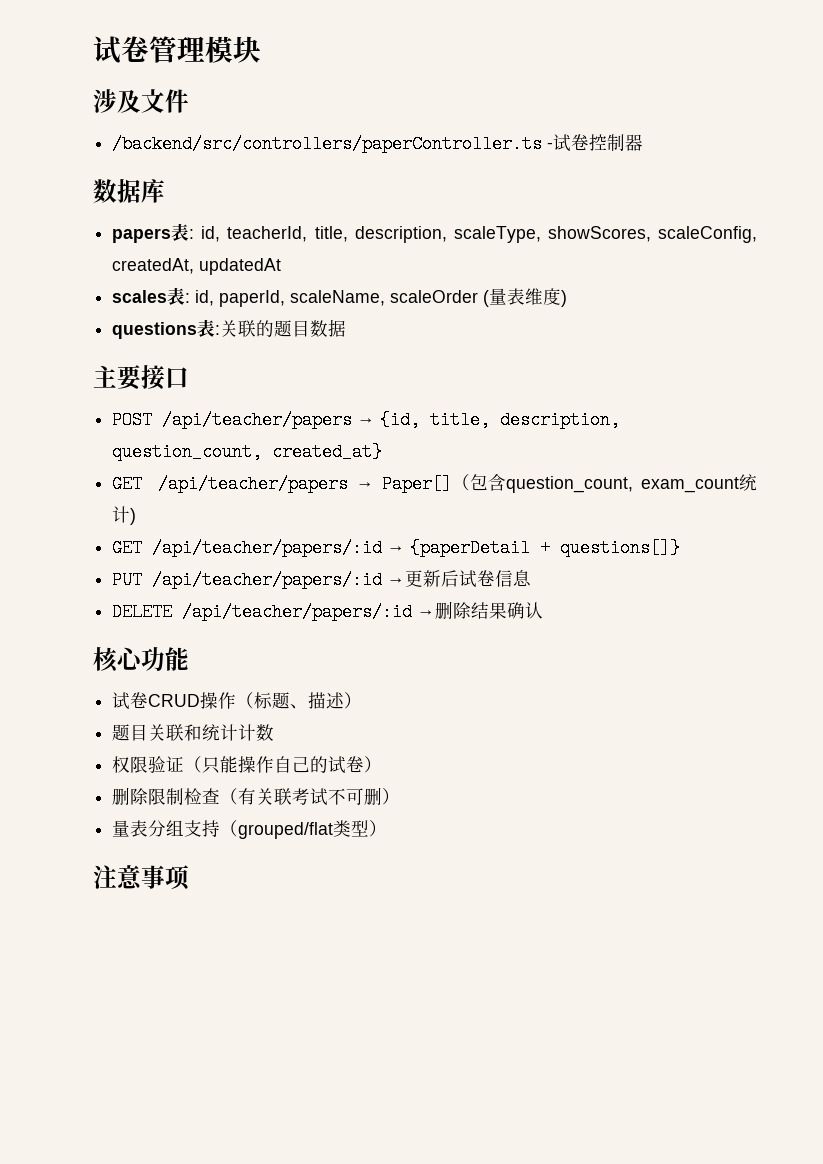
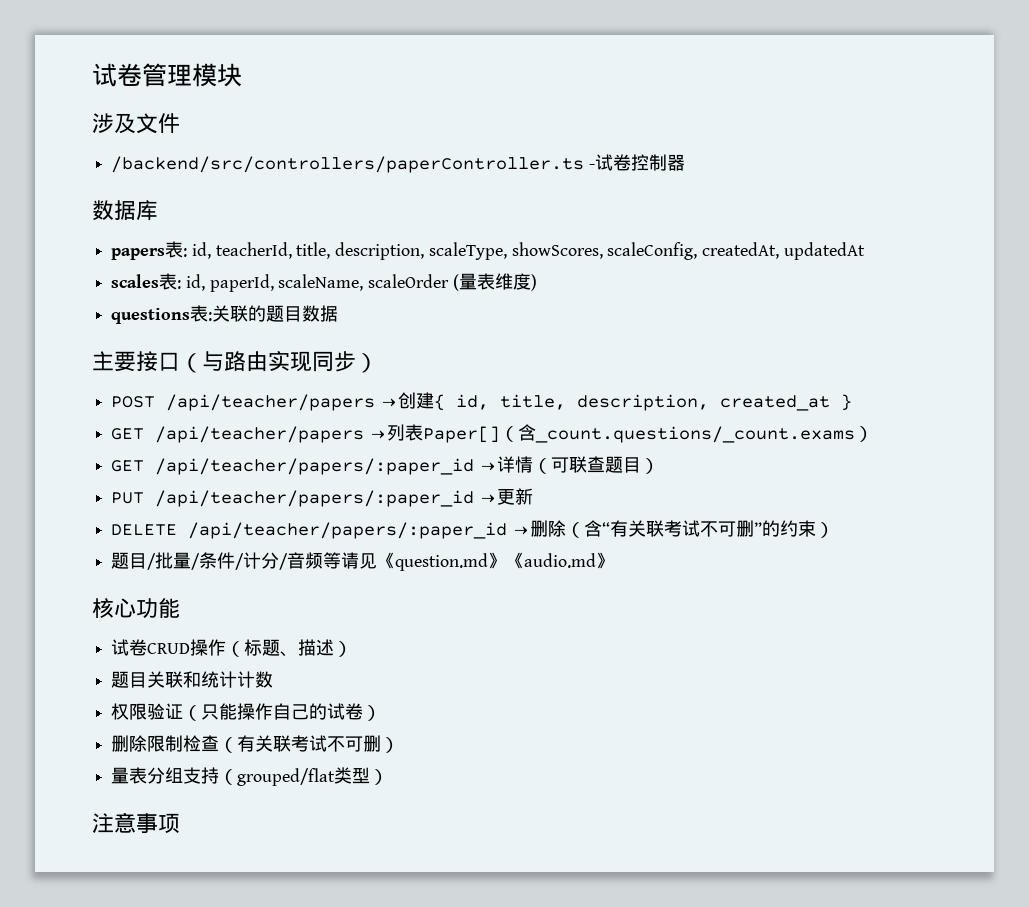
(189, 377) none -> [180,351,378,373] （与路由实现同步）
[380,411,621,429] [112,443,383,461] {id, title, description, question_count, created_at} -> [397,392,852,411] 创建{ id, title, description, created_at }
(375, 485) none -> [386,424,423,441] 列表
[470,474,757,493] [112,506,137,525] [112,539,681,557] 包含question_count, exam_count统计) // GET /api/teacher/papers/:id → {paperDetail + questions[]} -> [517,424,873,443] [111,456,659,475] 含_count.questions/_count.exams） // GET /api/teacher/papers/:paper_id →详情（可联查题目）
[152,571,383,589] /api/teacher/papers/:id -> [155,490,475,507] /api/teacher/papers/:paper_id
[441,570,532,588] 后试卷信息 -> (533, 496) none
[182,603,413,621] /api/teacher/papers/:id -> [188,522,508,539] /api/teacher/papers/:paper_id
[471,602,544,619] 结果确认 -> [565,520,834,538] [111,552,615,571] （含“有关联考试不可删”的约束） // 题目/批量/条件/计分/音频等请见《question.md》《audio.md》

